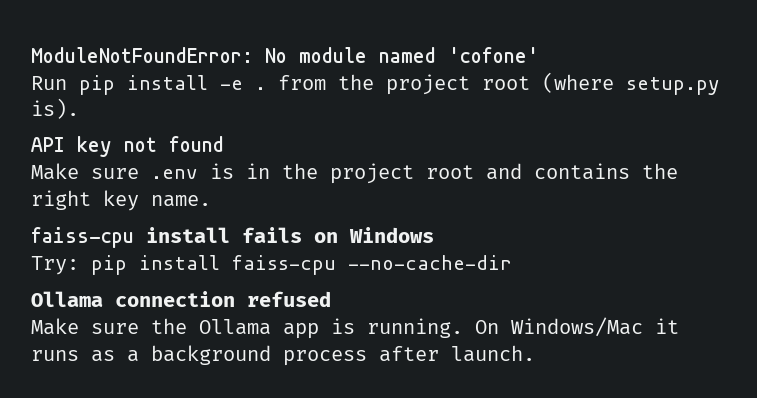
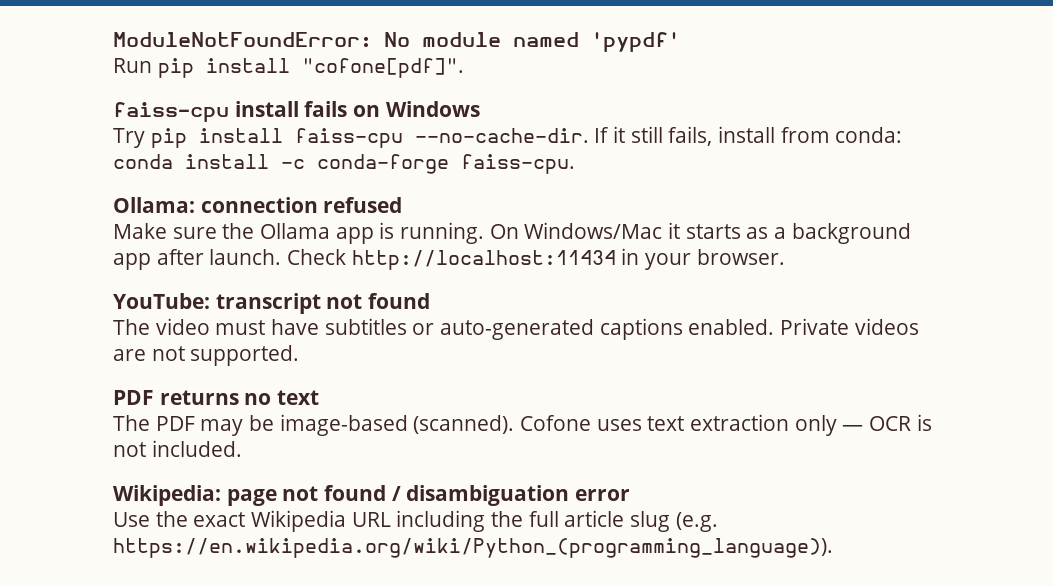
[448,47,539,63] 'cofone' -> [591,32,680,52] 'pypdf'
[220,72,720,95] [31,98,79,119] [31,136,224,157] [31,163,678,184] [31,190,211,211] -e . from the project root (where setup.py is). // API key not found // Make sure .env is in the project root and contains the right key name. -> [301,58,464,78] "cofone[pdf]".
[31,256,79,275] Try: -> [113,128,145,148] Try
[348,255,512,270] [31,291,103,307] --no-cache-dir // Ollama -> [414,126,903,146] [113,154,575,174] [113,197,195,213] --no-cache-dir. If it still fails, install from conda: conda install -c conda-forge faiss-cpu. // Ollama:
[31,350,79,361] runs -> [685,224,741,239] starts
[283,350,367,366] process -> [113,253,151,270] app
(535, 353) none -> [287,248,785,270] [113,293,430,314] [113,318,919,340] [113,345,300,366] [113,390,320,405] [113,414,932,436] [113,440,242,457] [113,485,631,506] [113,510,718,532] [113,538,833,558] Check http://localhost:11434 in your browser. // YouTube: transcript not found // The video must have subtitles or auto-generated captions enabled. Private videos are not supported. // PDF returns no text // The PDF may be image-based (scanned). Cofone uses text extraction only — OCR is not included. // Wikipedia: page not found / disambiguation error // Use the exact Wikipedia URL including the full article slug (e.g. https://en.wikipedia.org/wiki/Python_(programming_language)).

